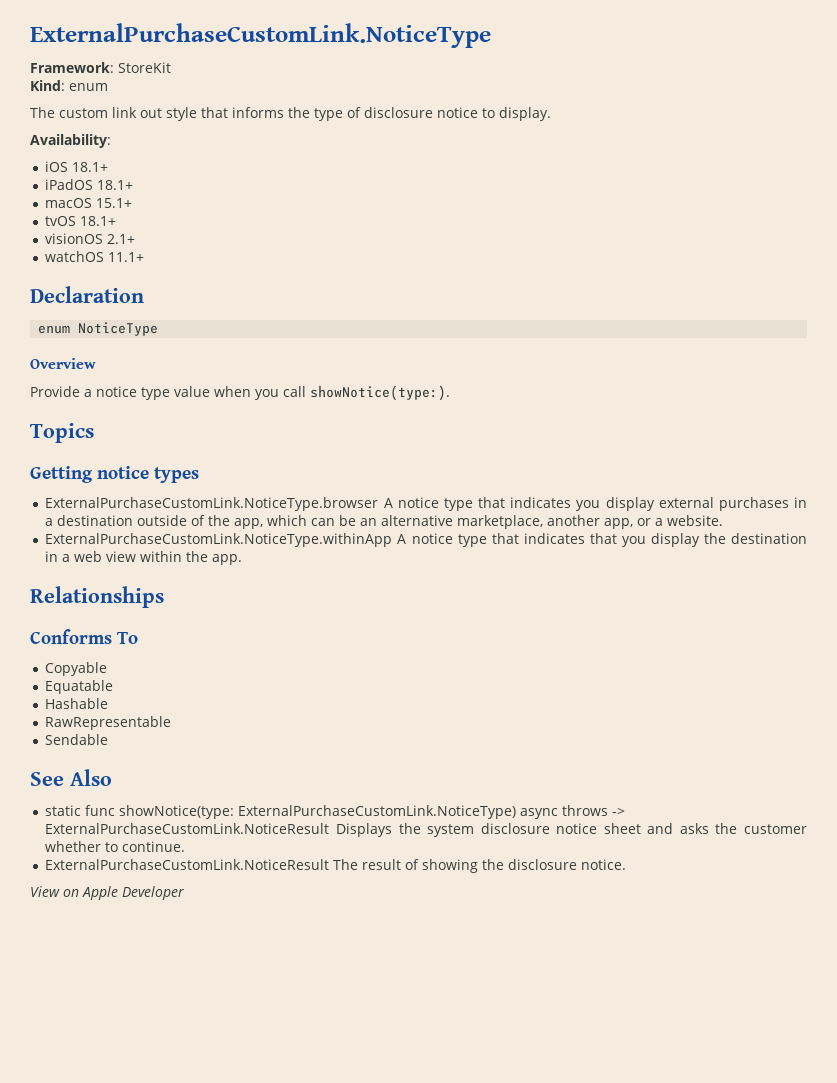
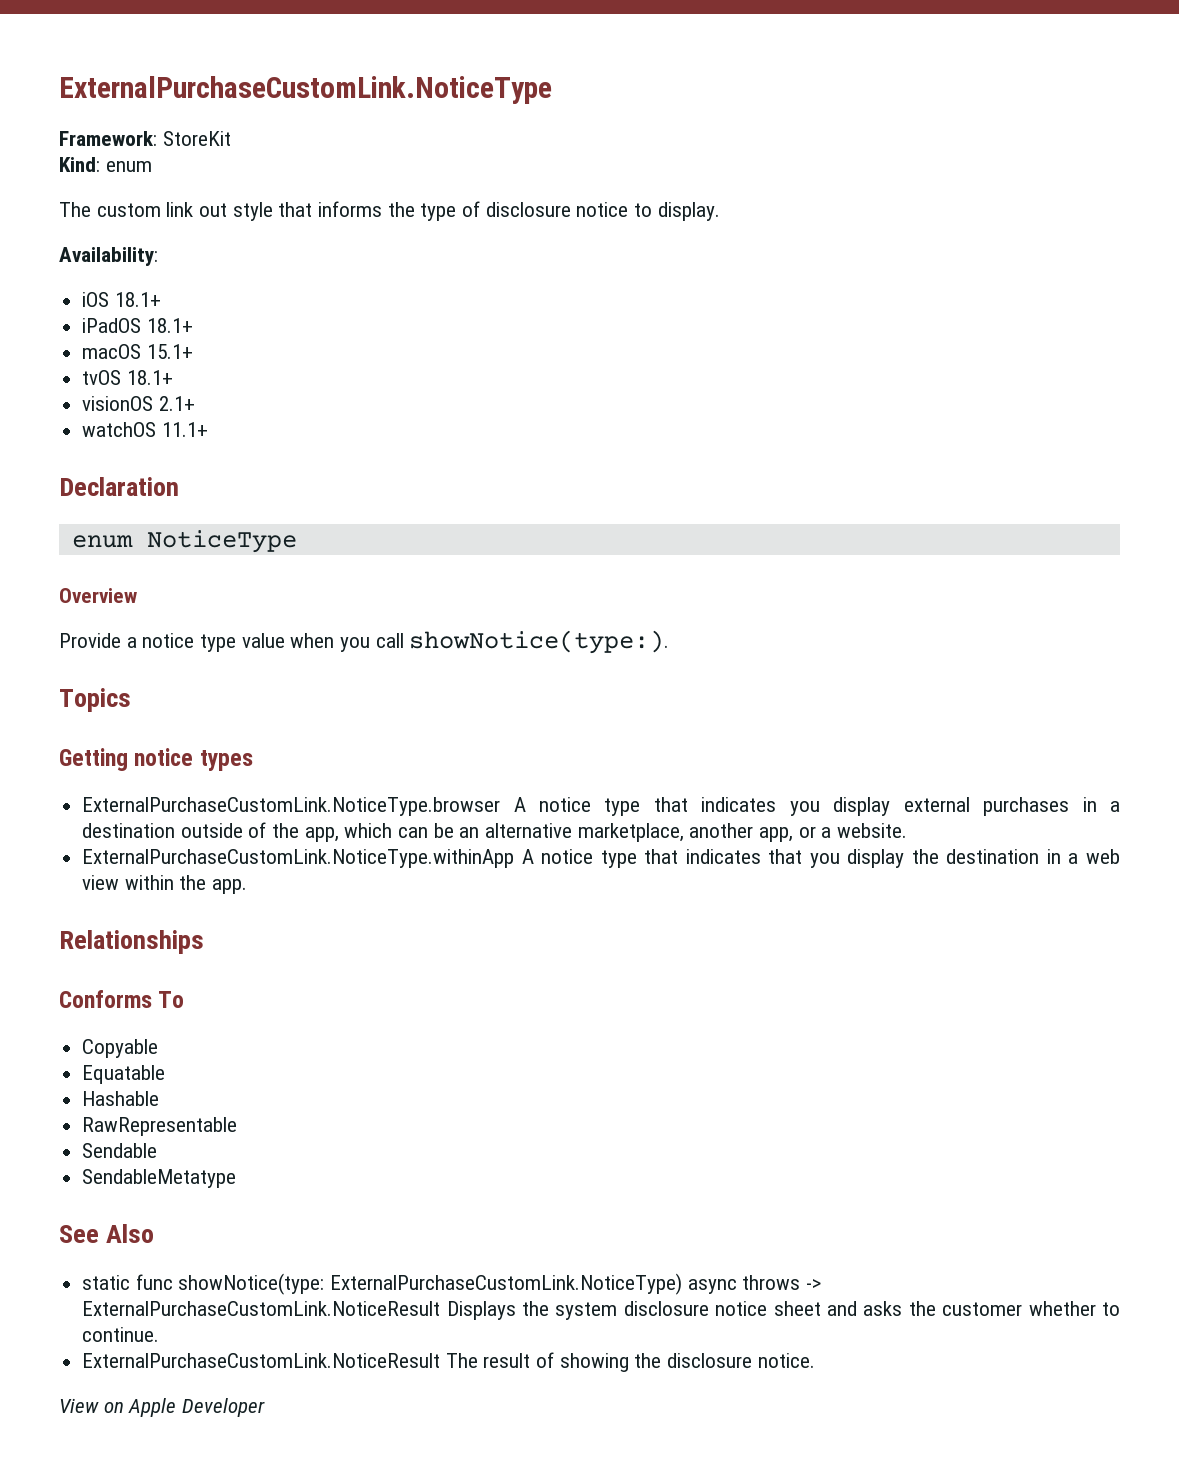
(109, 739) none -> [82,1169,237,1188] // SendableMetatype

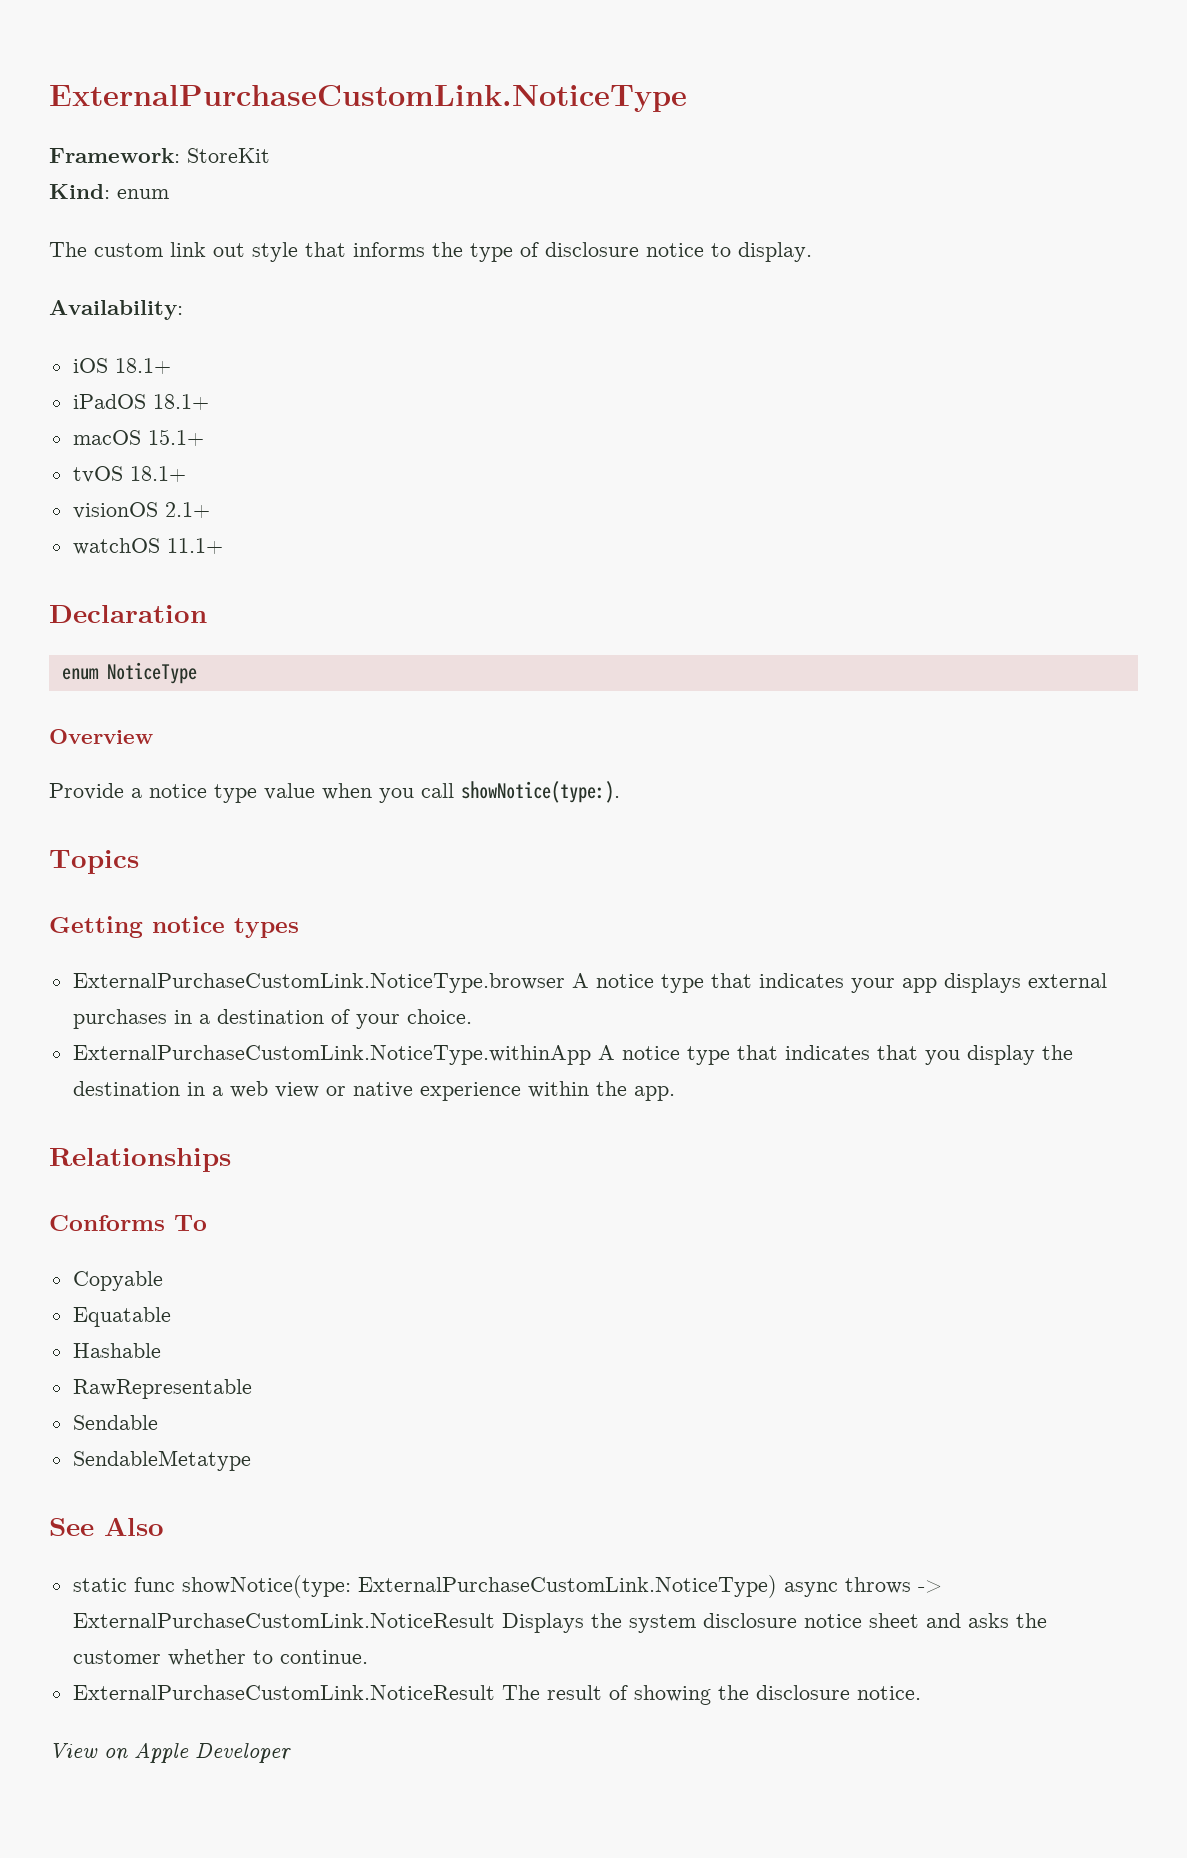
[789,797,891,816] you display -> [850,973,1021,993] your app displays
[180,822,908,842] outside of the app, which can be an alternative marketplace, another app, or a website. -> [330,1009,472,1029] of your choice.
(120, 882) none -> [325,1082,521,1101] or native experience

